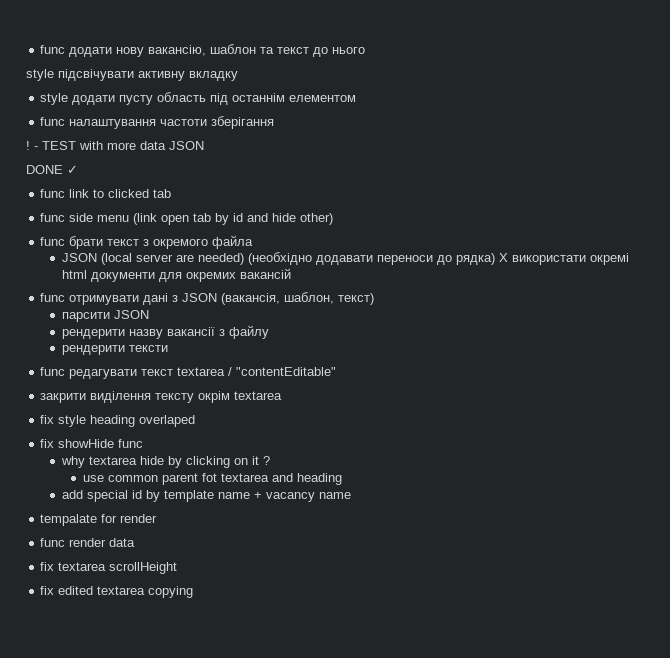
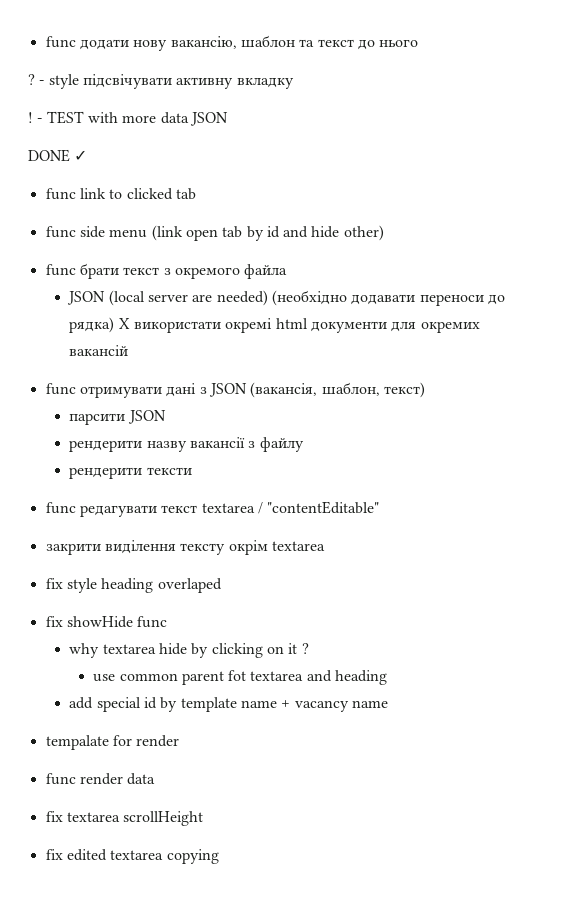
(366, 50) none -> [28,74,45,85] ? -
[40,92,357,105] [40,116,275,129] // style додати пусту область під останнім елементом // func налаштування частоти зберігання -> (294, 83) none

